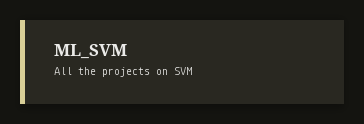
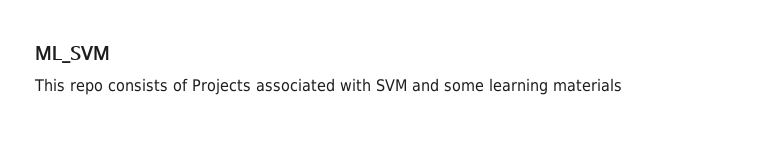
[54,67,192,77] All the projects on SVM -> [34,78,622,95] This repo consists of Projects associated with SVM and some learning materials

